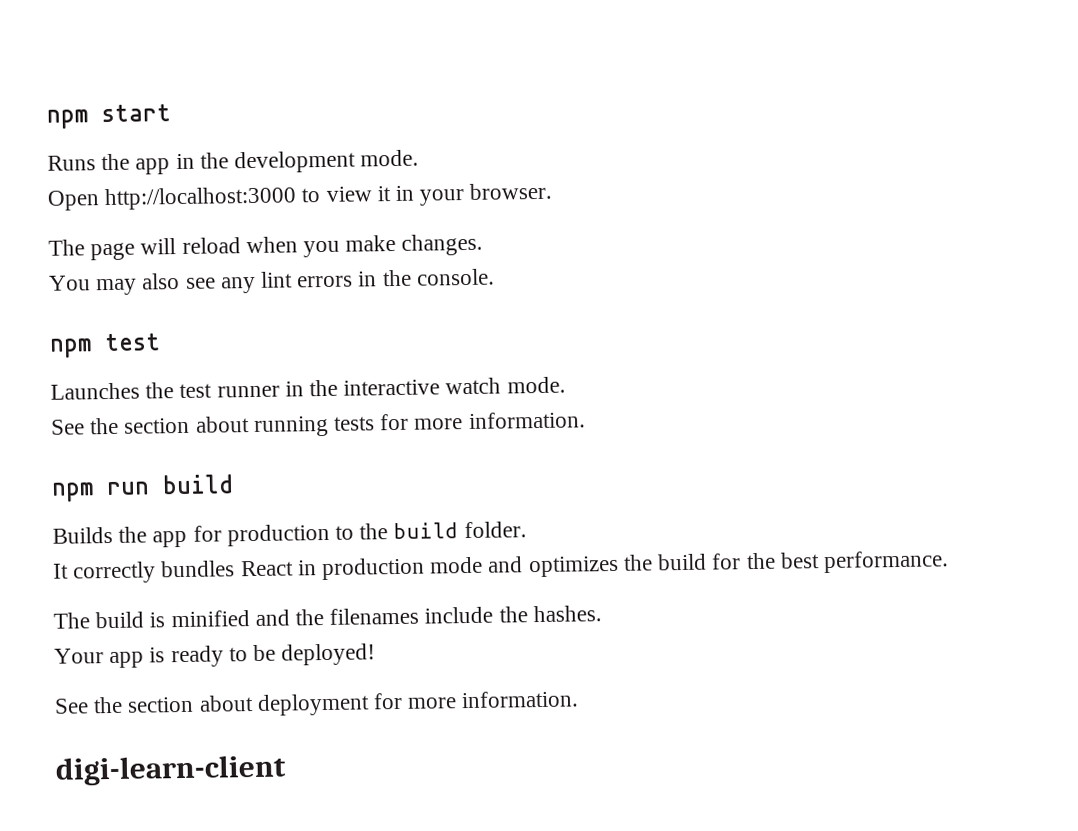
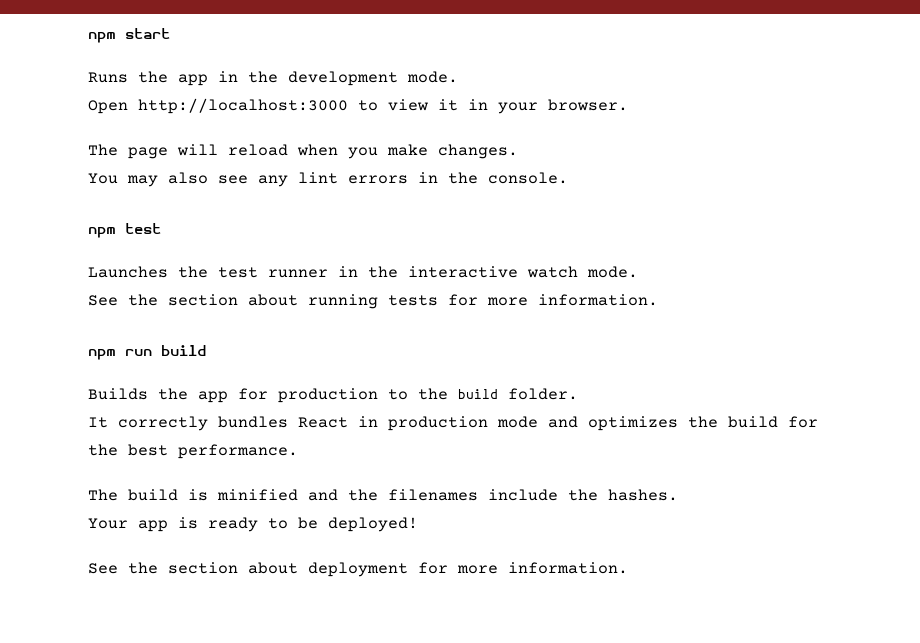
[55,754,287,786] // digi-learn-client -> (628, 568) none

